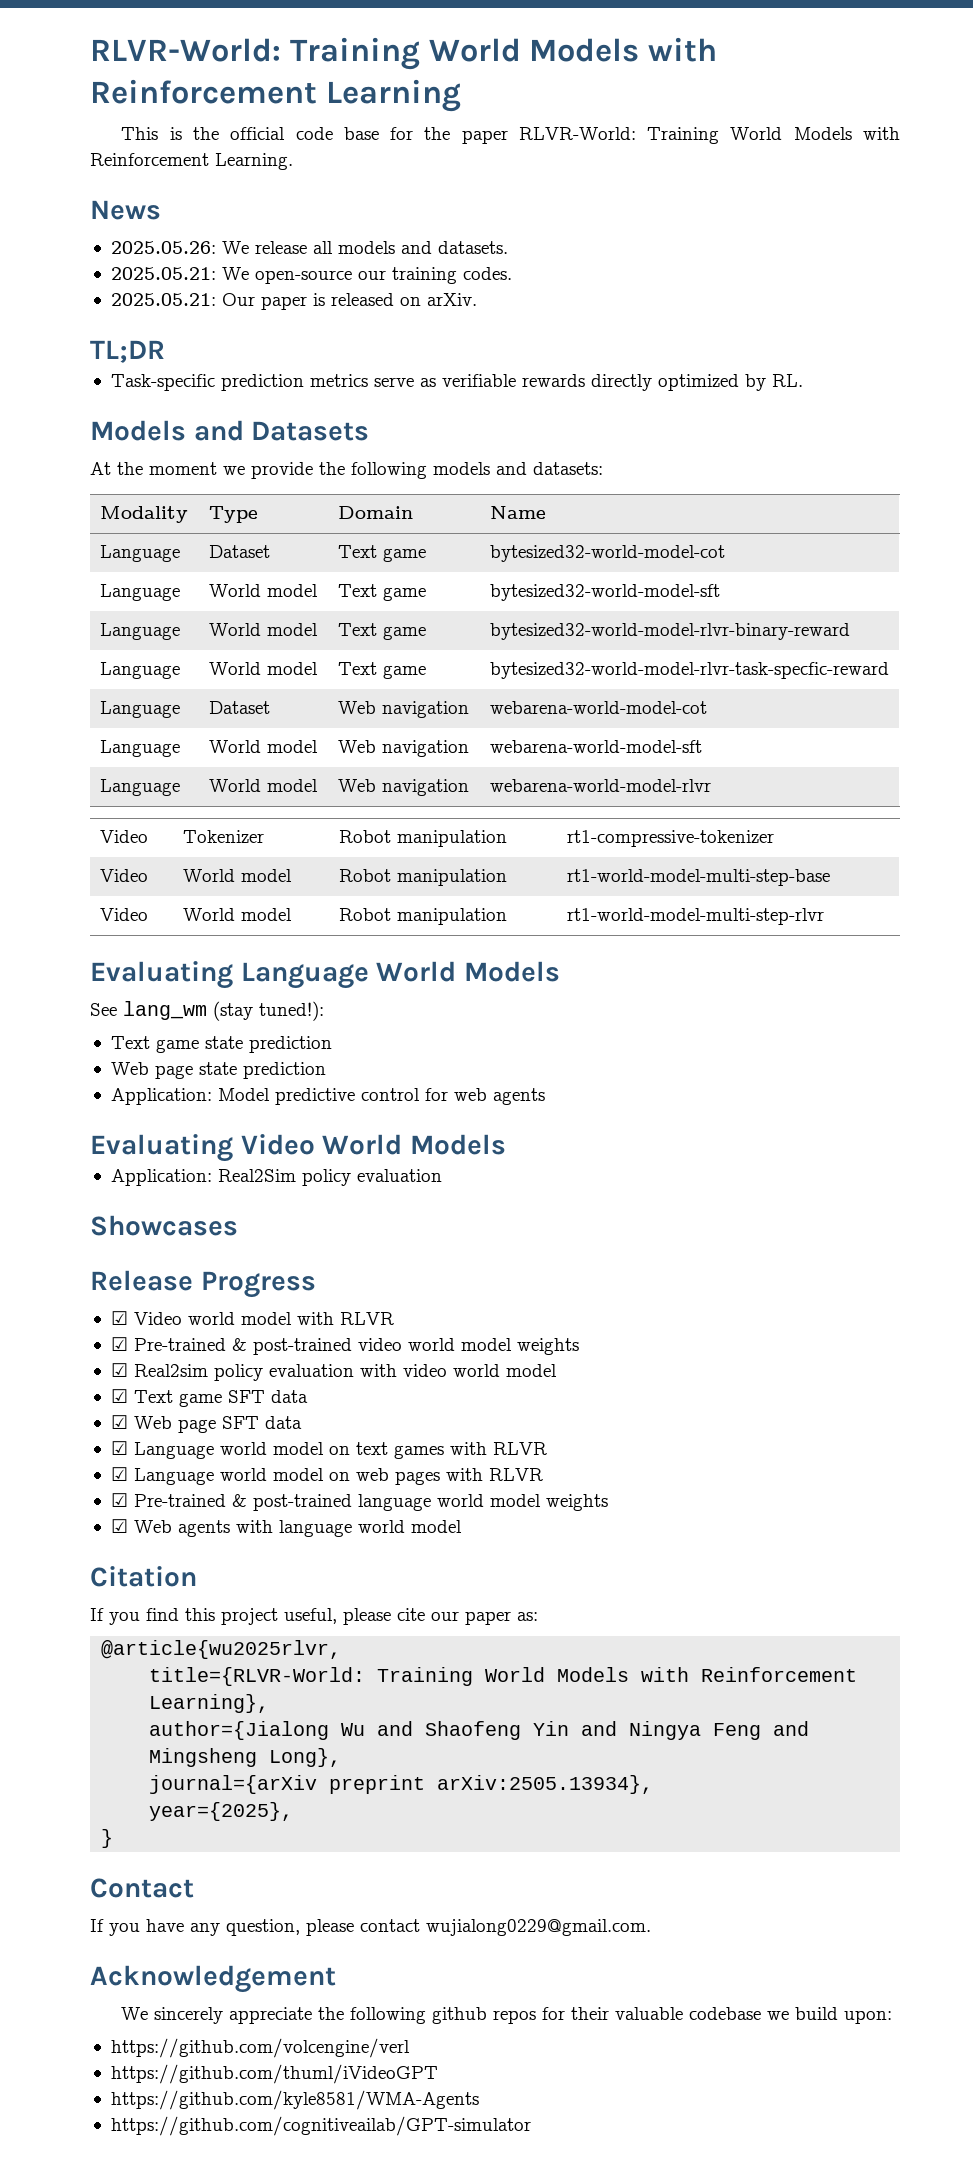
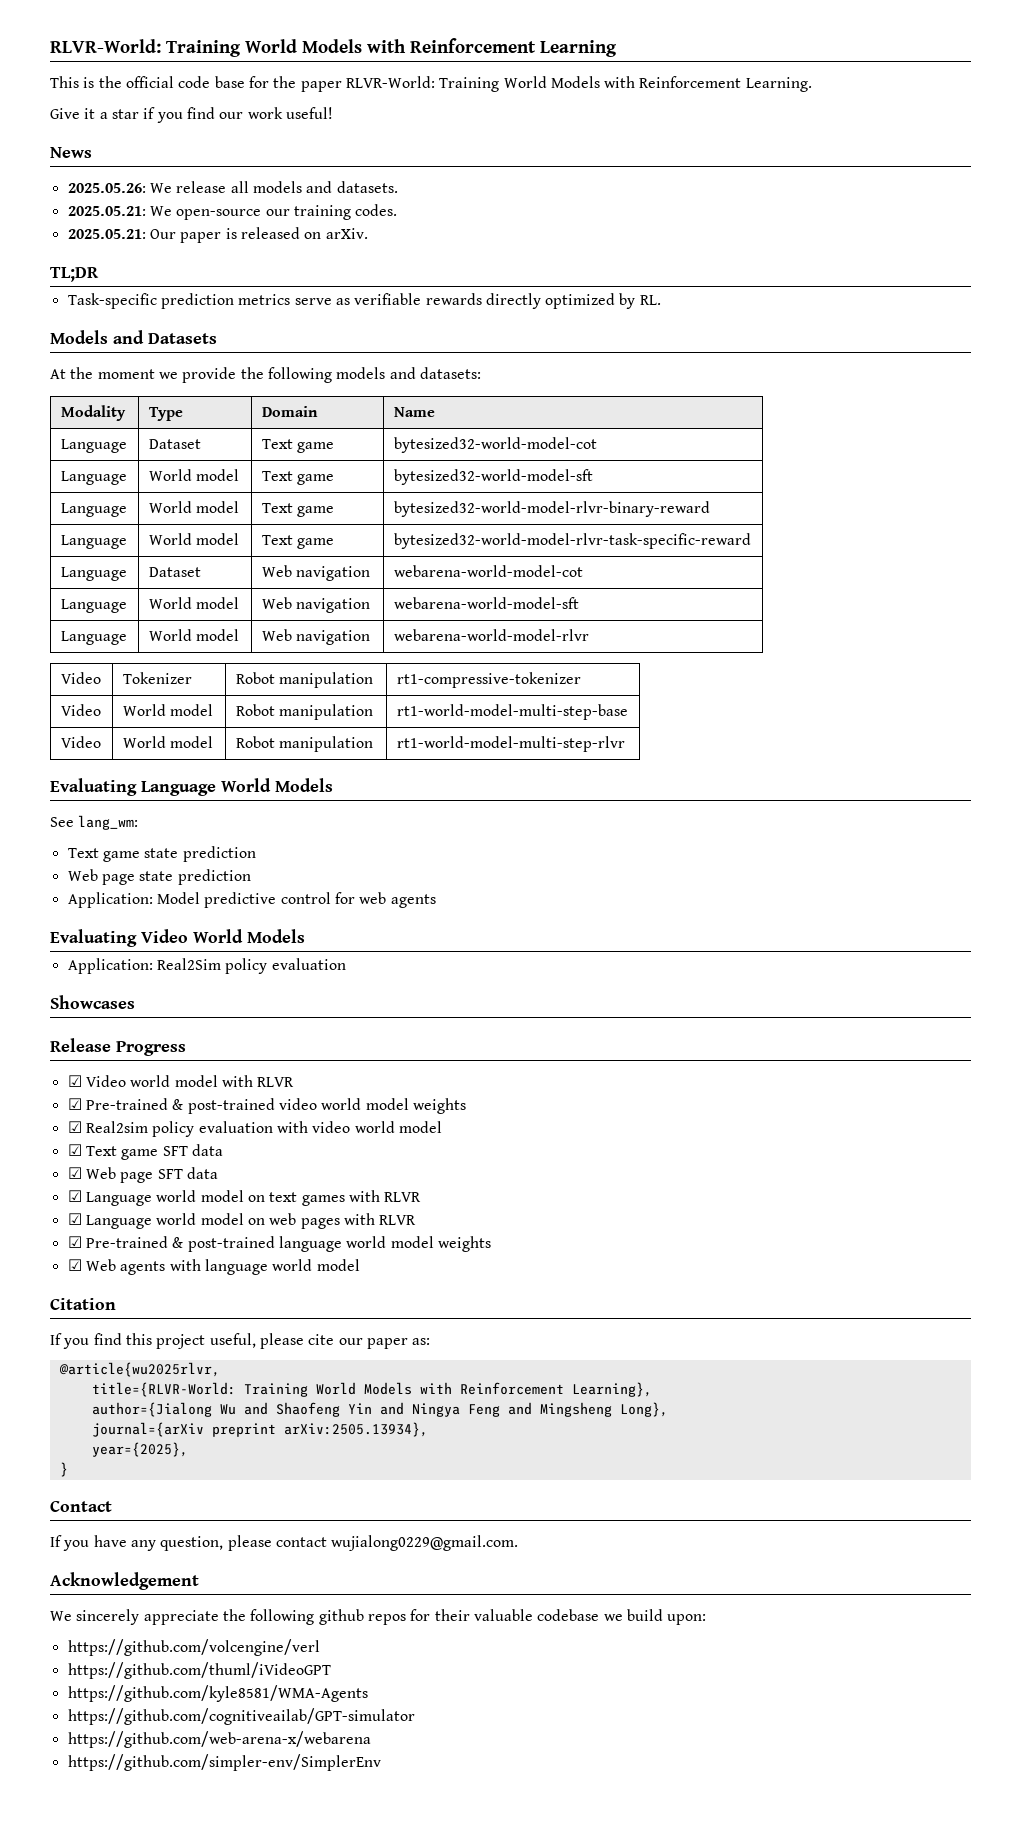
(293, 161) none -> [50,107,333,123] // Give it a star if you find our work useful!
[490,662,890,679] bytesized32-world-model-rlvr-task-specfic-reward -> [393,533,751,549] bytesized32-world-model-rlvr-task-specific-reward
[123,1001,324,1021] lang_wm (stay tuned!): -> [78,815,139,830] lang_wm:
(531, 2126) none -> [67,1731,371,1748] [67,1754,381,1771] // https://github.com/web-arena-x/webarena // https://github.com/simpler-env/SimplerEnv

